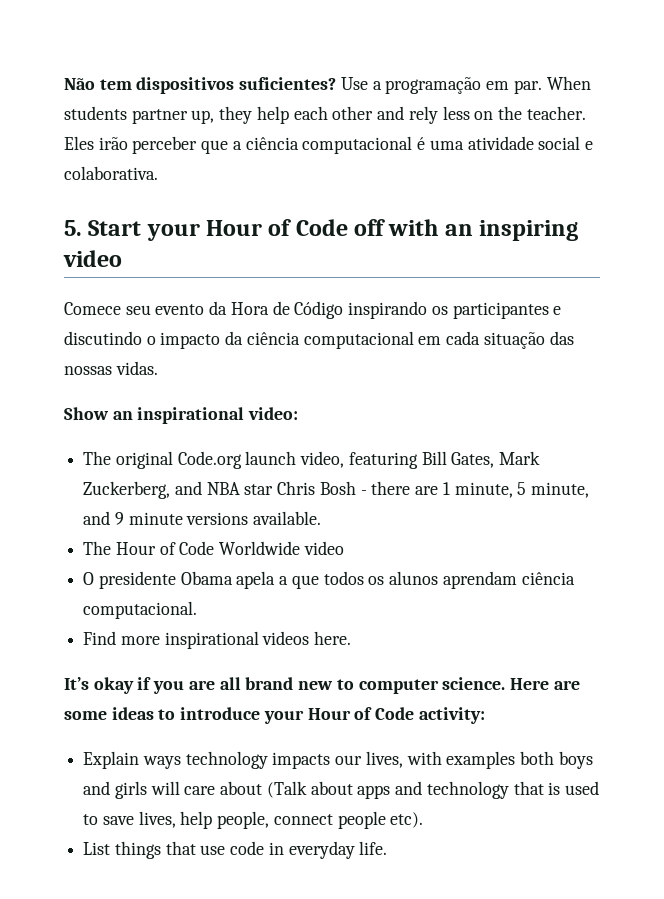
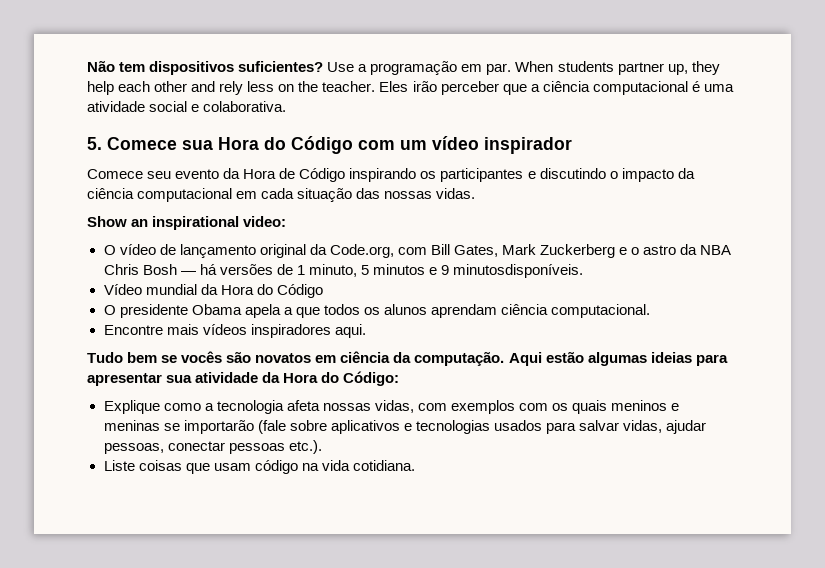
[88,219,579,241] [63,250,122,267] Start your Hour of Code off with an inspiring video -> [107,136,572,154] Comece sua Hora do Código com um vídeo inspirador
[83,451,541,469] [83,481,589,499] [83,511,322,525] [83,541,344,555] The original Code.org launch video, featuring Bill Gates, Mark Zuckerberg, and NBA star Chris Bosh - there are 1 minute, 5 minute, and 9 minute versions available. // The Hour of Code Worldwide video -> [103,244,732,258] [103,264,584,278] [103,284,323,298] O vídeo de lançamento original da Code.org, com Bill Gates, Mark Zuckerberg e o astro da NBA Chris Bosh — há versões de 1 minuto, 5 minutos e 9 minutosdisponíveis. // Vídeo mundial da Hora do Código
[83,631,352,649] [64,677,580,694] [64,707,485,724] [83,751,593,769] [83,781,599,799] [83,811,424,829] [83,841,388,859] Find more inspirational videos here. // It’s okay if you are all brand new to computer science. Here are some ideas to introduce your Hour of Code activity: // Explain ways technology impacts our lives, with examples both boys and girls will care about (Talk about apps and technology that is used to save lives, help people, connect people etc). // List things that use code in everyday life. -> [103,324,366,338] [87,351,728,366] [87,371,400,386] [103,400,680,414] [103,420,707,434] [103,440,322,454] [103,460,415,474] Encontre mais vídeos inspiradores aqui. // Tudo bem se vocês são novatos em ciência da computação. Aqui estão algumas ideias para apresentar sua atividade da Hora do Código: // Explique como a tecnologia afeta nossas vidas, com exemplos com os quais meninos e meninas se importarão (fale sobre aplicativos e tecnologias usados para salvar vidas, ajudar pessoas, conectar pessoas etc.). // Liste coisas que usam código na vida cotidiana.

